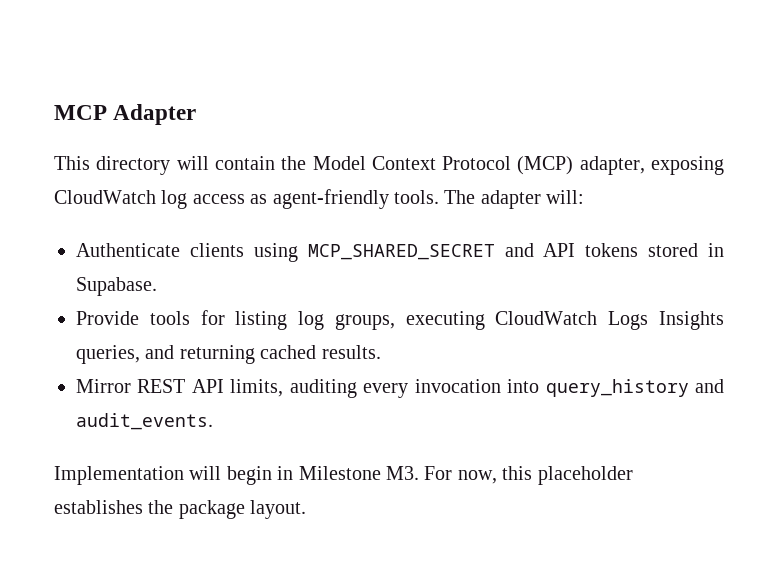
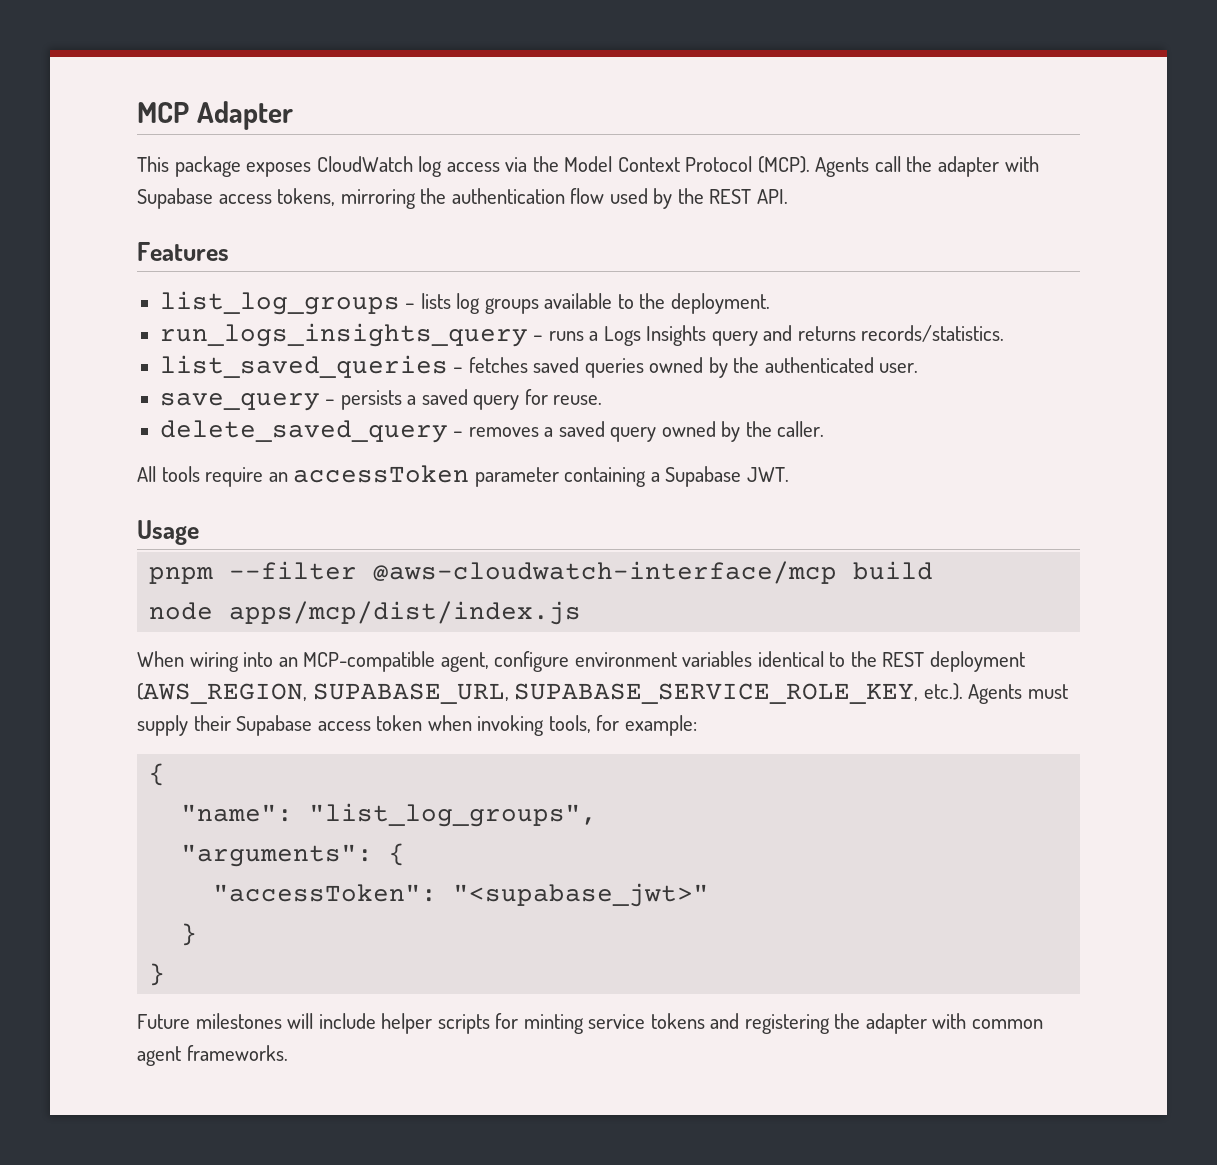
[96,156,724,175] [54,189,585,209] [76,243,724,262] [76,277,157,296] [76,310,724,330] [76,345,381,364] [76,379,724,398] [76,413,213,430] [54,466,633,485] [54,500,307,519] directory will contain the Model Context Protocol (MCP) adapter, exposing CloudWatch log access as agent-friendly tools. The adapter will: // Authenticate clients using MCP_SHARED_SECRET and API tokens stored in Supabase. // Provide tools for listing log groups, executing CloudWatch Logs Insights queries, and returning cached results. // Mirror REST API limits, auditing every invocation into query_history and audit_events. // Implementation will begin in Milestone M3. For now, this placeholder establishes the package layout. -> [174,156,1039,177] [137,188,788,209] [137,242,229,261] [159,291,770,315] [159,323,1005,347] [159,355,919,378] [159,389,603,411] [159,420,825,443] [137,465,789,487] [137,520,199,545] [149,561,934,584] [149,601,582,625] [137,651,1025,672] [137,683,1068,704] [137,715,697,736] [149,763,166,786] [181,803,598,827] [181,843,406,867] [213,883,710,907] [181,923,198,946] [149,963,166,986] [137,1013,1043,1034] [137,1045,288,1066] package exposes CloudWatch log access via the Model Context Protocol (MCP). Agents call the adapter with Supabase access tokens, mirroring the authentication flow used by the REST API. // Features // list_log_groups – lists log groups available to the deployment. // run_logs_insights_query – runs a Logs Insights query and returns records/statistics. // list_saved_queries – fetches saved queries owned by the authenticated user. // save_query – persists a saved query for reuse. // delete_saved_query – removes a saved query owned by the caller. // All tools require an accessToken parameter containing a Supabase JWT. // Usage // pnpm --filter @aws-cloudwatch-interface/mcp build // node apps/mcp/dist/index.js // When wiring into an MCP-compatible agent, configure environment variables identical to the REST deployment (AWS_REGION, SUPABASE_URL, SUPABASE_SERVICE_ROLE_KEY, etc.). Agents must supply their Supabase access token when invoking tools, for example: // { // "name": "list_log_groups", // "arguments": { // "accessToken": "<supabase_jwt>" // } // } // Future milestones will include helper scripts for minting service tokens and registering the adapter with common agent frameworks.

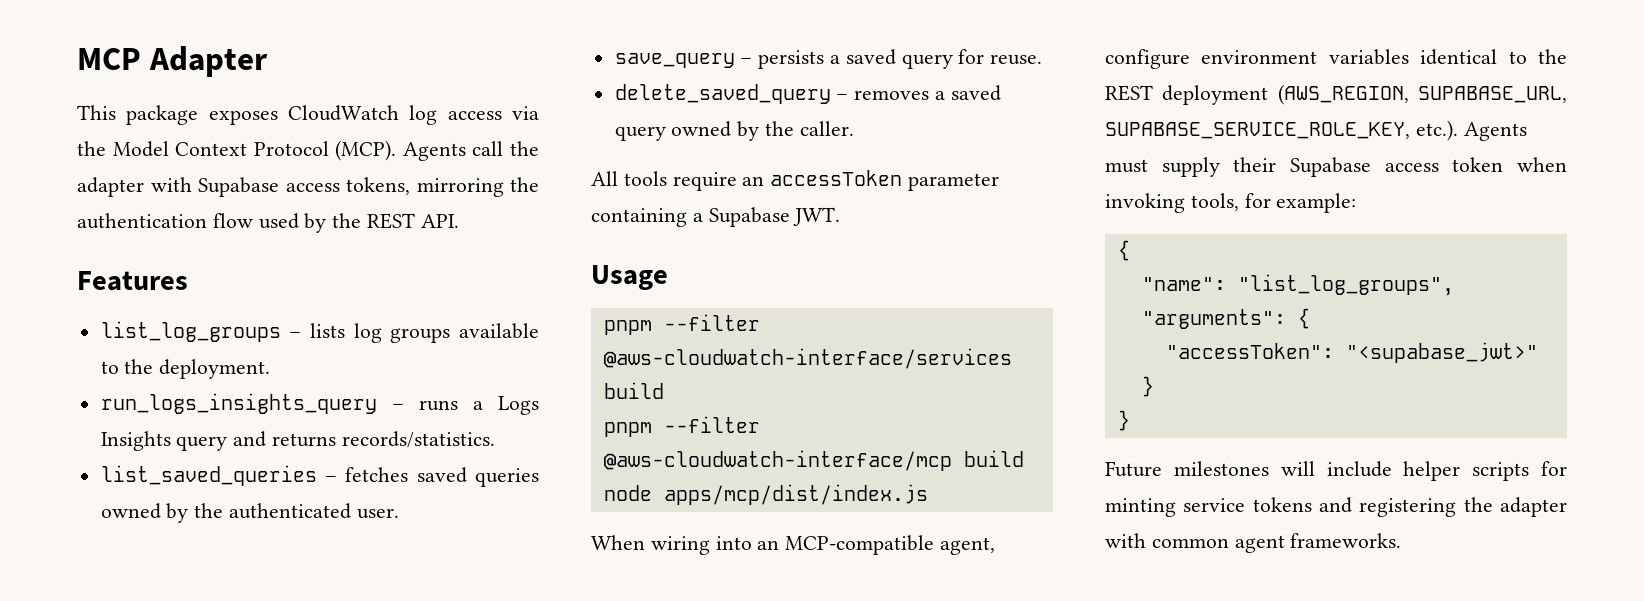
(199, 532) none -> [603,314,760,335] [603,348,1012,369] [603,382,664,399] // pnpm --filter @aws-cloudwatch-interface/services build

